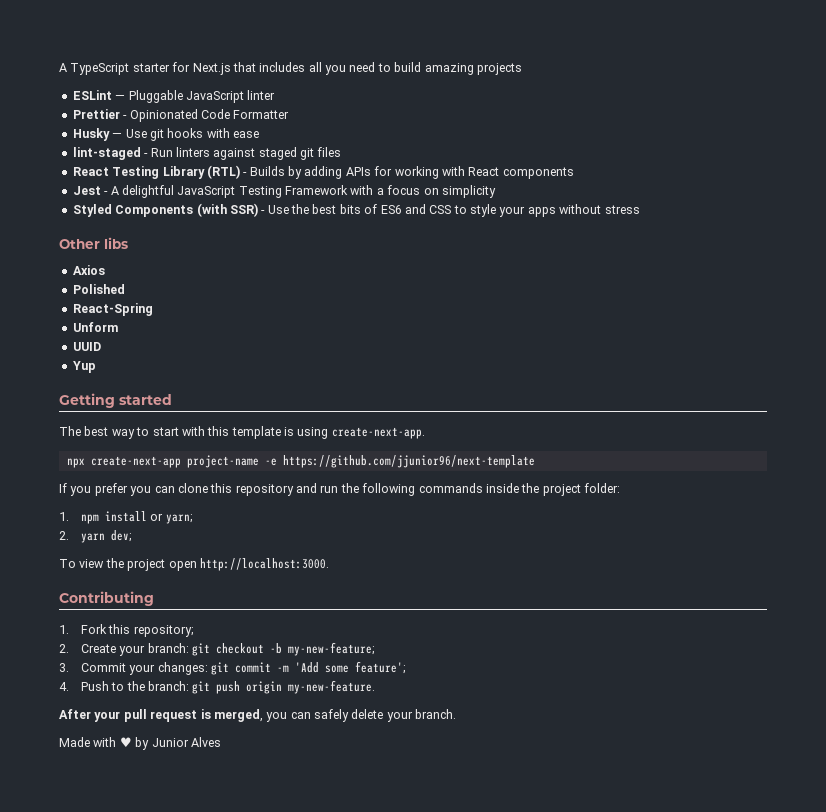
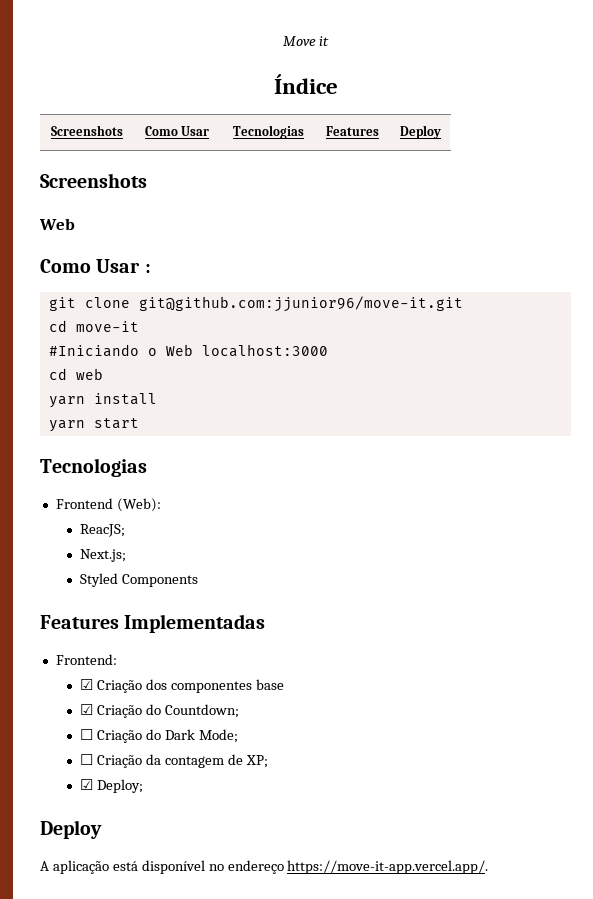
[59,62,522,75] [72,90,276,103] [72,109,290,122] [72,128,259,141] [72,147,342,160] [72,165,574,179] [72,185,496,198] [72,203,640,217] [59,237,128,249] [72,265,105,275] [72,284,125,294] [72,303,153,316] [72,322,118,332] [72,342,101,351] [72,361,96,373] [59,393,172,408] [59,426,425,439] [66,455,535,468] [59,483,620,496] [59,511,193,524] [59,530,132,543] [59,558,329,571] [59,591,154,606] [59,624,194,637] [59,642,375,656] [59,661,406,675] [59,680,376,694] [59,709,457,722] [59,737,221,750] A TypeScript starter for Next.js that includes all you need to build amazing projects // ESLint — Pluggable JavaScript linter // Prettier - Opinionated Code Formatter // Husky — Use git hooks with ease // lint-staged - Run linters against staged git files // React Testing Library (RTL) - Builds by adding APIs for working with React components // Jest - A delightful JavaScript Testing Framework with a focus on simplicity // Styled Components (with SSR) - Use the best bits of ES6 and CSS to style your apps without stress // Other libs // Axios // Polished // React-Spring // Unform // UUID // Yup // Getting started // The best way to start with this template is using create-next-app. // npx create-next-app project-name -e https://github.com/jjunior96/next-template // If you prefer you can clone this repository and run the following commands inside the project folder: // 1. npm install or yarn; // 2. yarn dev; // To view the project open http://localhost:3000. // Contributing // 1. Fork this repository; // 2. Create your branch: git checkout -b my-new-feature; // 3. Commit your changes: git commit -m 'Add some feature'; // 4. Push to the branch: git push origin my-new-feature. // After your pull request is merged, you can safely delete your branch. // Made with ♥ by Junior Alves -> [282,36,330,46] [273,74,338,94] [51,125,123,136] [144,126,210,136] [232,125,304,139] [325,126,379,136] [399,125,441,139] [40,173,147,188] [39,218,75,230] [40,259,151,273] [48,296,463,312] [48,320,139,332] [48,344,328,357] [48,368,103,380] [48,393,157,408] [48,418,139,432] [40,458,147,477] [55,498,161,512] [80,524,126,537] [80,549,127,562] [80,573,199,587] [40,614,266,633] [55,654,117,665] [80,679,284,693] [80,704,239,718] [80,729,238,743] [80,754,268,768] [80,779,144,793] [40,820,102,839] [40,860,489,874] Move it // Índice // Screenshots | Como Usar | Tecnologias | Features | Deploy // Screenshots // Web // Como Usar : // git clone git@github.com:jjunior96/move-it.git // cd move-it // #Iniciando o Web localhost:3000 // cd web // yarn install // yarn start // Tecnologias // Frontend (Web): // ReacJS; // Next.js; // Styled Components // Features Implementadas // Frontend: // ☑ Criação dos componentes base // ☑ Criação do Countdown; // ☐ Criação do Dark Mode; // ☐ Criação da contagem de XP; // ☑ Deploy; // Deploy // A aplicação está disponível no endereço https://move-it-app.vercel.app/.

